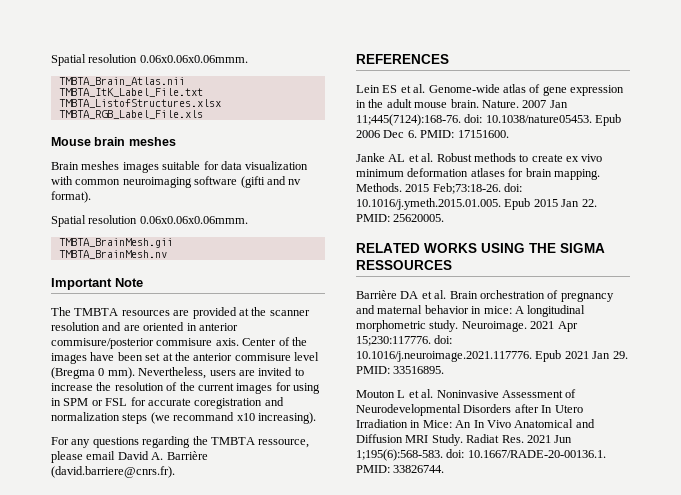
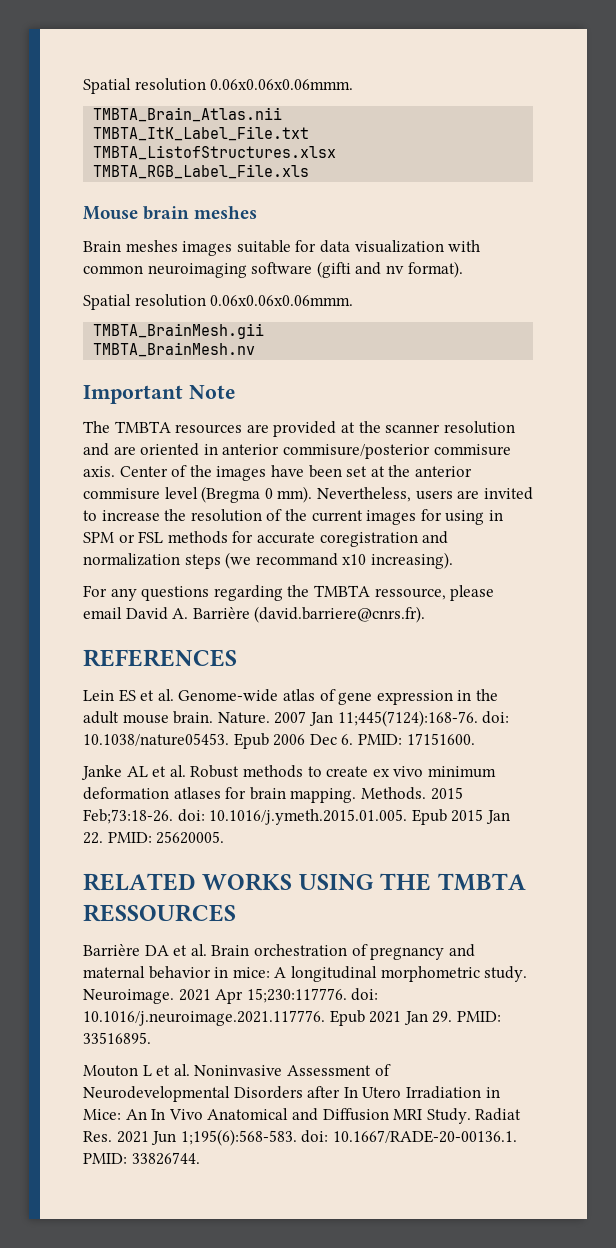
(128, 402) none -> [167,531,228,544] methods
[560,243,605,253] SIGMA -> [437,873,526,891] TMBTA

